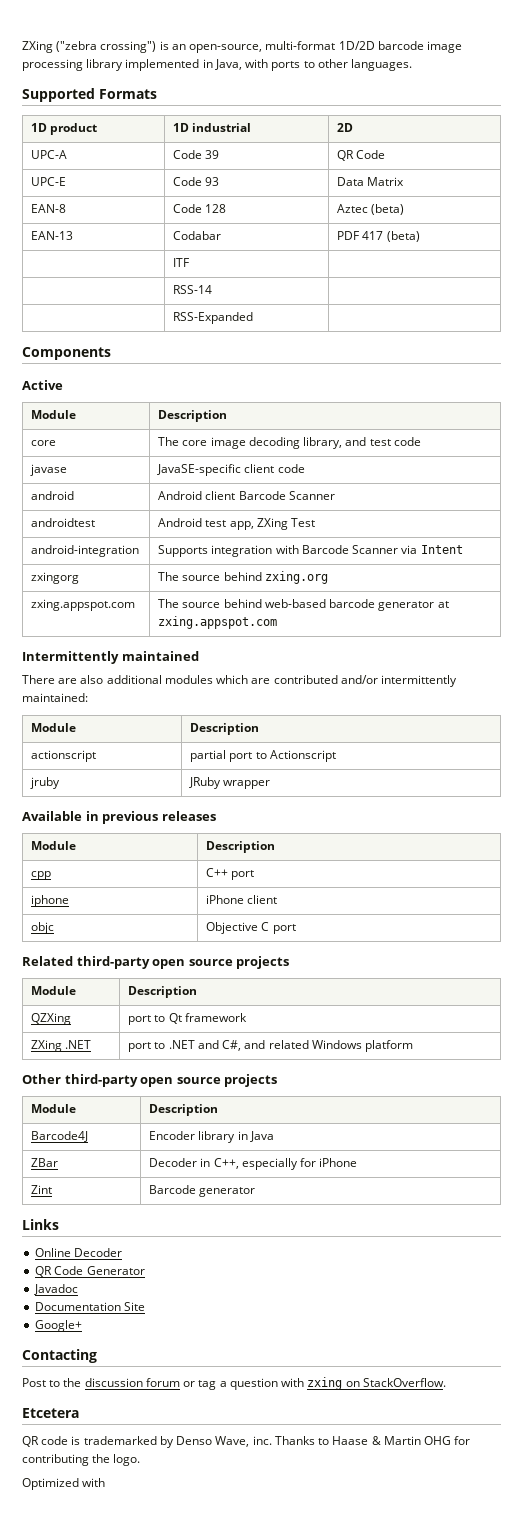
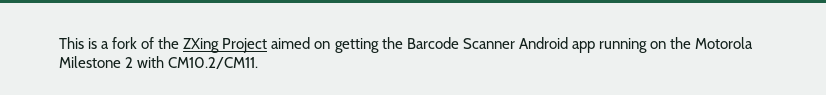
[22,41,463,53] [22,59,413,71] [22,88,157,102] [31,123,98,135] [173,123,252,132] [337,123,354,132] [31,150,68,159] [173,150,220,159] [337,150,386,161] [31,177,67,186] [173,177,220,186] [337,177,405,186] [31,204,67,213] [173,204,227,213] [337,204,405,215] [31,231,74,240] [173,231,222,240] [337,231,420,242] [173,258,190,267] [173,285,213,294] [173,312,254,324] [22,347,111,360] [22,380,63,390] [31,410,77,419] [158,410,228,422] [31,440,57,446] [158,437,421,449] [30,464,68,476] [157,464,305,476] [31,491,75,500] [158,491,335,500] [31,518,96,527] [158,518,316,530] [31,545,140,557] [158,545,463,557] [31,572,80,584] [158,571,328,584] [31,599,136,611] [158,599,449,611] [158,616,278,629] [22,651,199,664] [22,675,458,687] [22,693,88,702] [31,723,77,732] [190,723,260,735] [31,750,97,762] [190,750,336,762] [30,777,61,789] [189,777,271,789] [22,811,216,824] [31,841,77,850] [206,841,276,853] [31,871,52,880] [206,868,255,880] [31,895,70,907] [206,895,278,904] [31,922,55,934] [206,922,296,934] [22,956,290,969] [31,986,77,995] [128,986,198,998] [31,1013,72,1025] [128,1013,247,1025] [31,1040,92,1052] [128,1040,413,1052] [22,1074,278,1087] [31,1104,77,1113] [149,1104,219,1116] [31,1131,89,1142] [149,1131,274,1143] [31,1158,59,1167] [149,1158,358,1170] [31,1185,53,1194] [149,1185,256,1197] [22,1219,59,1230] [35,1248,123,1257] [35,1266,145,1277] [34,1284,79,1295] [35,1302,146,1311] [35,1320,83,1332] [22,1349,97,1363] [22,1377,446,1390] [22,1408,79,1418] [22,1436,471,1448] [22,1454,141,1466] [22,1478,106,1490] ZXing ("zebra crossing") is an open-source, multi-format 1D/2D barcode image processing library implemented in Java, with ports to other languages. // Supported Formats // 1D product | 1D industrial | 2D // UPC-A | Code 39 | QR Code // UPC-E | Code 93 | Data Matrix // EAN-8 | Code 128 | Aztec (beta) // EAN-13 | Codabar | PDF 417 (beta) // | ITF | // | RSS-14 | // | RSS-Expanded | // Components // Active // Module | Description // core | The core image decoding library, and test code // javase | JavaSE-specific client code // android | Android client Barcode Scanner // androidtest | Android test app, ZXing Test // android-integration | Supports integration with Barcode Scanner via Intent // zxingorg | The source behind zxing.org // zxing.appspot.com | The source behind web-based barcode generator at zxing.appspot.com // Intermittently maintained // There are also additional modules which are contributed and/or intermittently maintained: // Module | Description // actionscript | partial port to Actionscript // jruby | JRuby wrapper // Available in previous releases // Module | Description // cpp | C++ port // iphone | iPhone client // objc | Objective C port // Related third-party open source projects // Module | Description // QZXing | port to Qt framework // ZXing .NET | port to .NET and C#, and related Windows platform // Other third-party open source projects // Module | Description // Barcode4J | Encoder library in Java // ZBar | Decoder in C++, especially for iPhone // Zint | Barcode generator // Links // Online Decoder // QR Code Generator // Javadoc // Documentation Site // Google+ // Contacting // Post to the discussion forum or tag a question with zxing on StackOverflow. // Etcetera // QR code is trademarked by Denso Wave, inc. Thanks to Haase & Martin OHG for contributing the logo. // Optimized with -> [59,37,753,53] [59,56,259,69] This is a fork of the ZXing Project aimed on getting the Barcode Scanner Android app running on the Motorola Milestone 2 with CM10.2/CM11.

